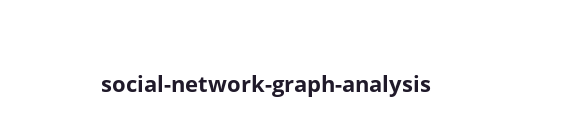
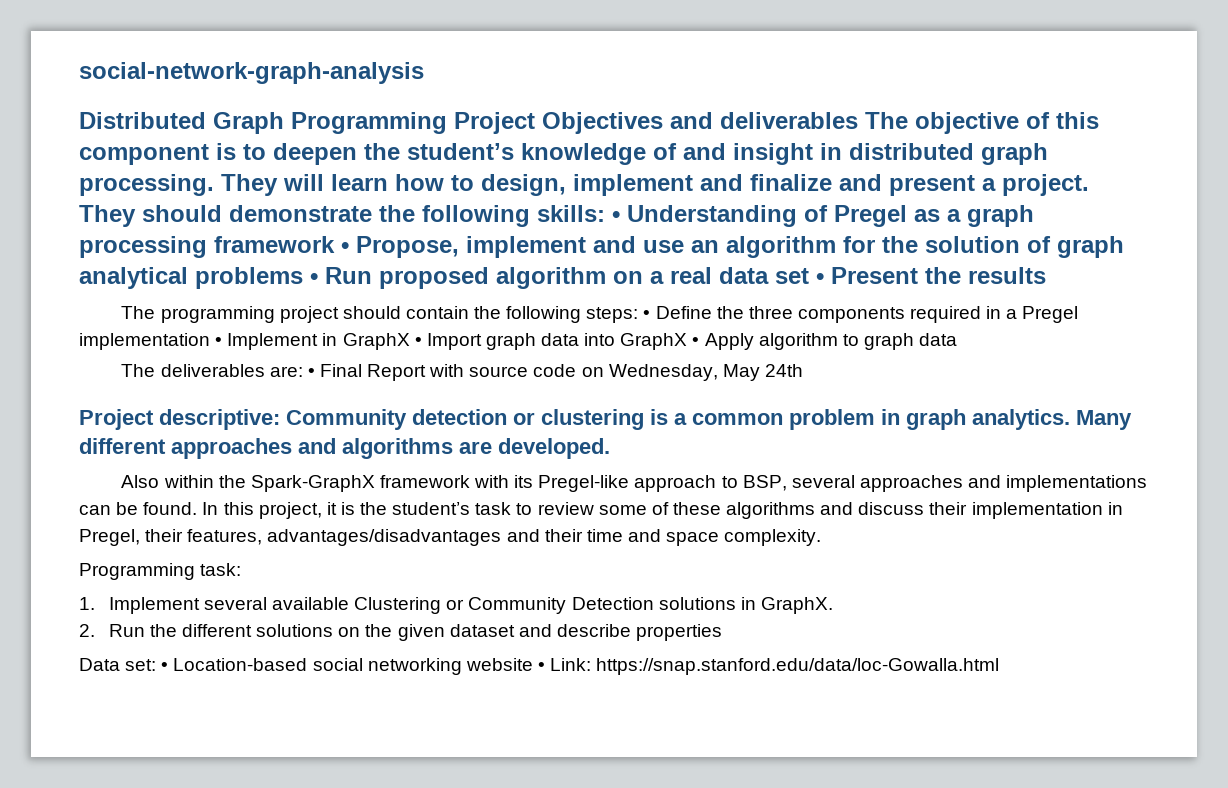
(431, 86) none -> [79,112,1099,134] [79,143,1048,165] [79,174,1089,196] [79,205,1034,227] [79,236,1124,258] [79,267,1046,289] [121,306,1079,323] [79,333,958,350] [121,364,803,381] [79,409,1132,430] [79,438,610,459] [121,475,1148,492] [79,502,1123,519] [79,529,822,546] [79,563,242,580] [79,597,833,614] [79,624,723,641] [79,658,1000,675] // Distributed Graph Programming Project Objectives and deliverables The objective of this component is to deepen the student’s knowledge of and insight in distributed graph processing. They will learn how to design, implement and finalize and present a project. They should demonstrate the following skills: • Understanding of Pregel as a graph processing framework • Propose, implement and use an algorithm for the solution of graph analytical problems • Run proposed algorithm on a real data set • Present the results // The programming project should contain the following steps: • Define the three components required in a Pregel implementation • Implement in GraphX • Import graph data into GraphX • Apply algorithm to graph data // The deliverables are: • Final Report with source code on Wednesday, May 24th // Project descriptive: Community detection or clustering is a common problem in graph analytics. Many different approaches and algorithms are developed. // Also within the Spark-GraphX framework with its Pregel-like approach to BSP, several approaches and implementations can be found. In this project, it is the student’s task to review some of these algorithms and discuss their implementation in Pregel, their features, advantages/disadvantages and their time and space complexity. // Programming task: // 1. Implement several available Clustering or Community Detection solutions in GraphX. // 2. Run the different solutions on the given dataset and describe properties // Data set: • Location-based social networking website • Link: https://snap.stanford.edu/data/loc-Gowalla.html

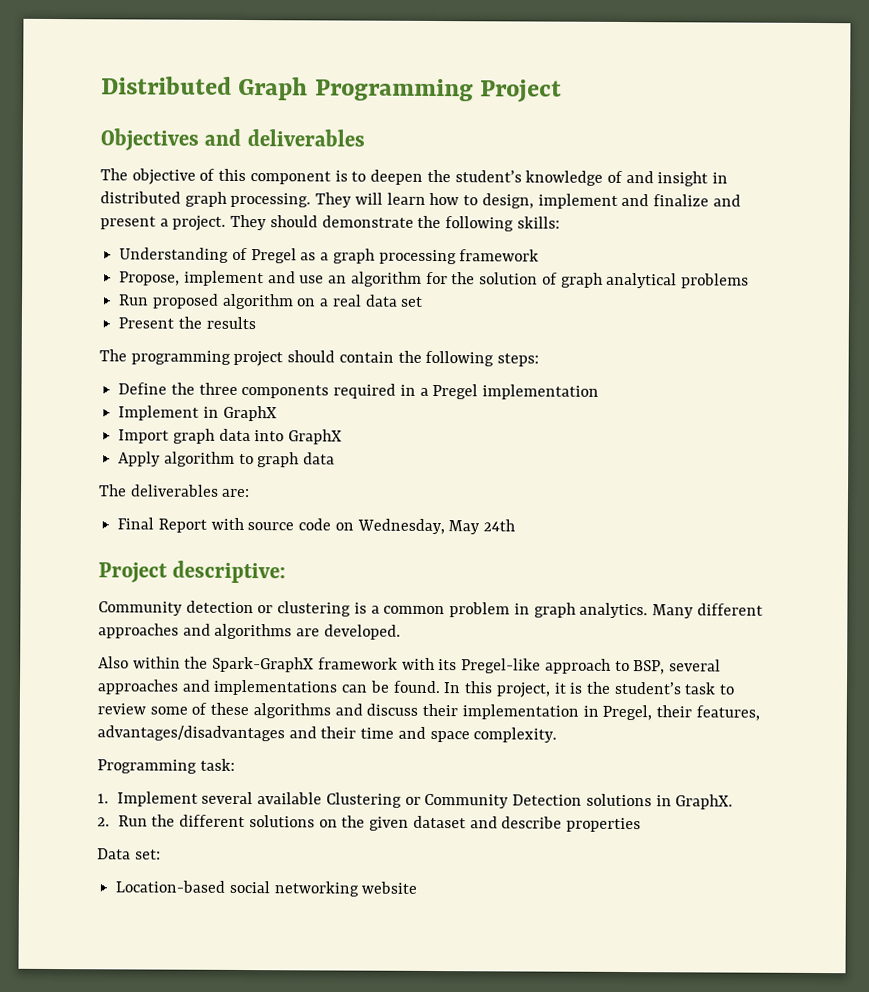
[79,62,424,84] social-network-graph-analysis // -> (101, 85) none
(535, 123) none -> (563, 91) //
(858, 120) none -> (365, 138) //
[612,211,620,222] • -> (560, 222) //
[341,242,349,253] • -> (540, 255) //
[310,273,318,284] • -> (749, 281) //
[816,273,824,284] • -> (424, 301) //
[643,310,651,319] • -> (540, 360) //
[215,337,223,346] • -> (600, 392) //
[414,337,422,346] • -> (277, 413) //
[692,337,700,346] • -> (343, 437) //
[307,368,315,377] • -> (251, 493) //
(280, 419) none -> (287, 572) //
[161,662,169,671] • -> (161, 854) //
[537,658,1000,675] • Link: https://snap.stanford.edu/data/loc-Gowalla.html -> (418, 887) none

